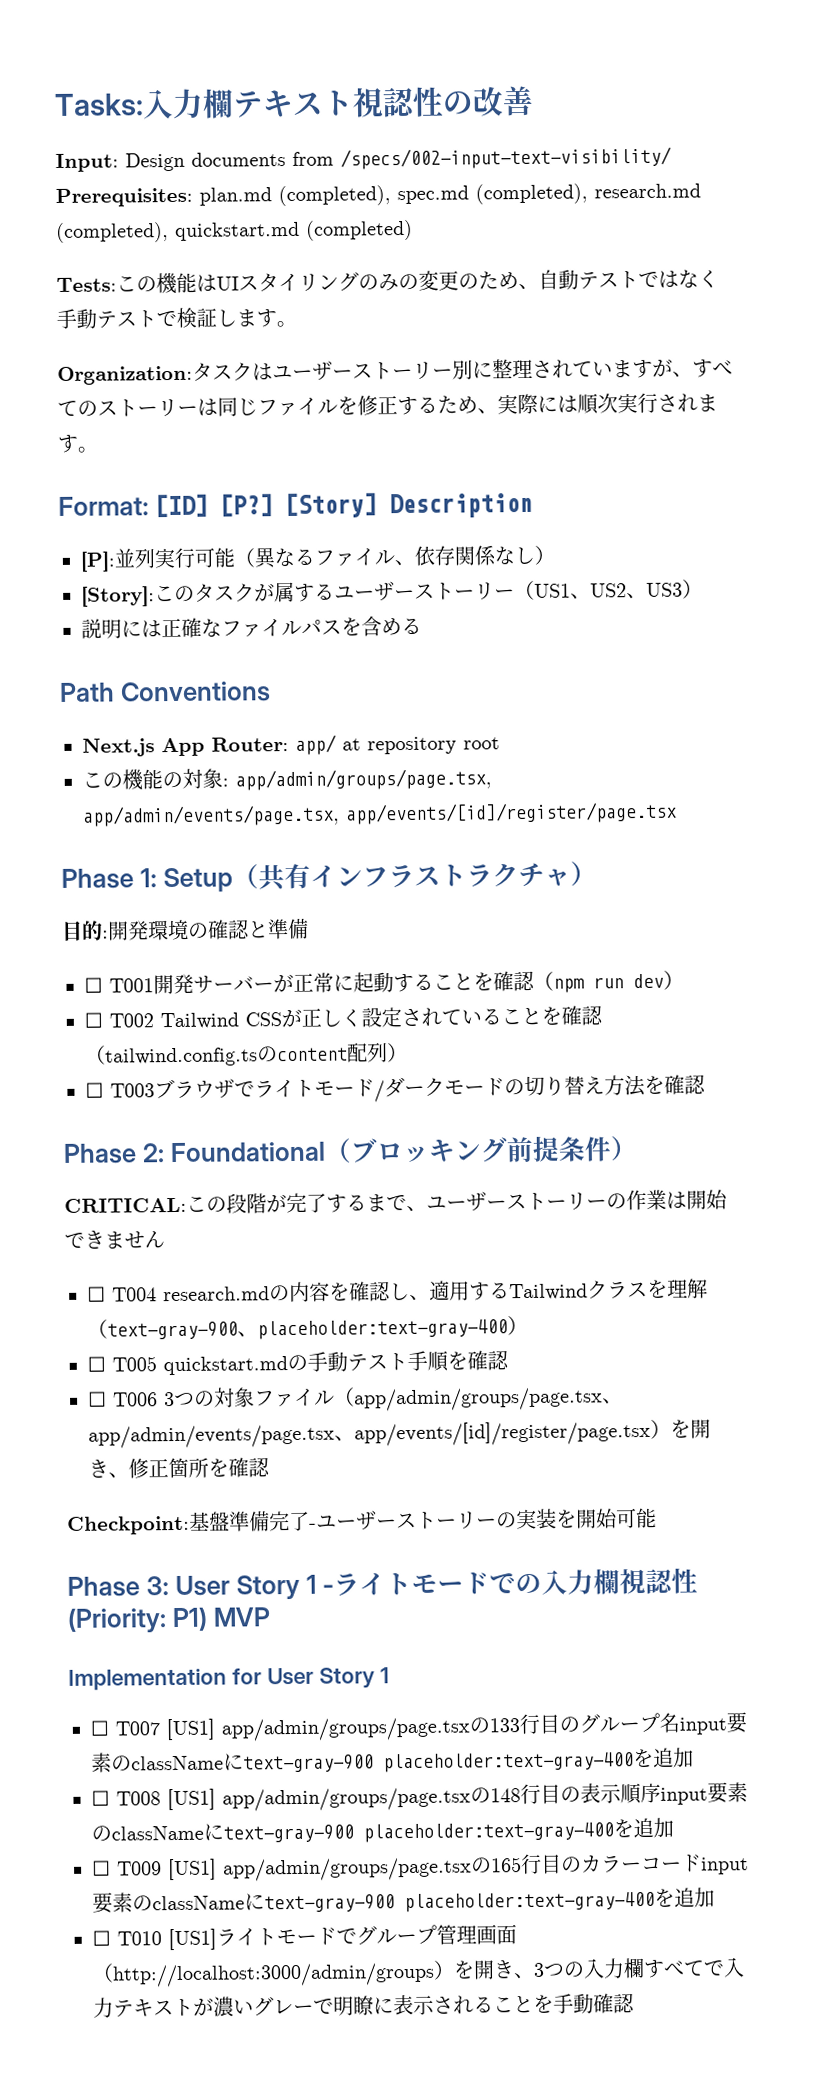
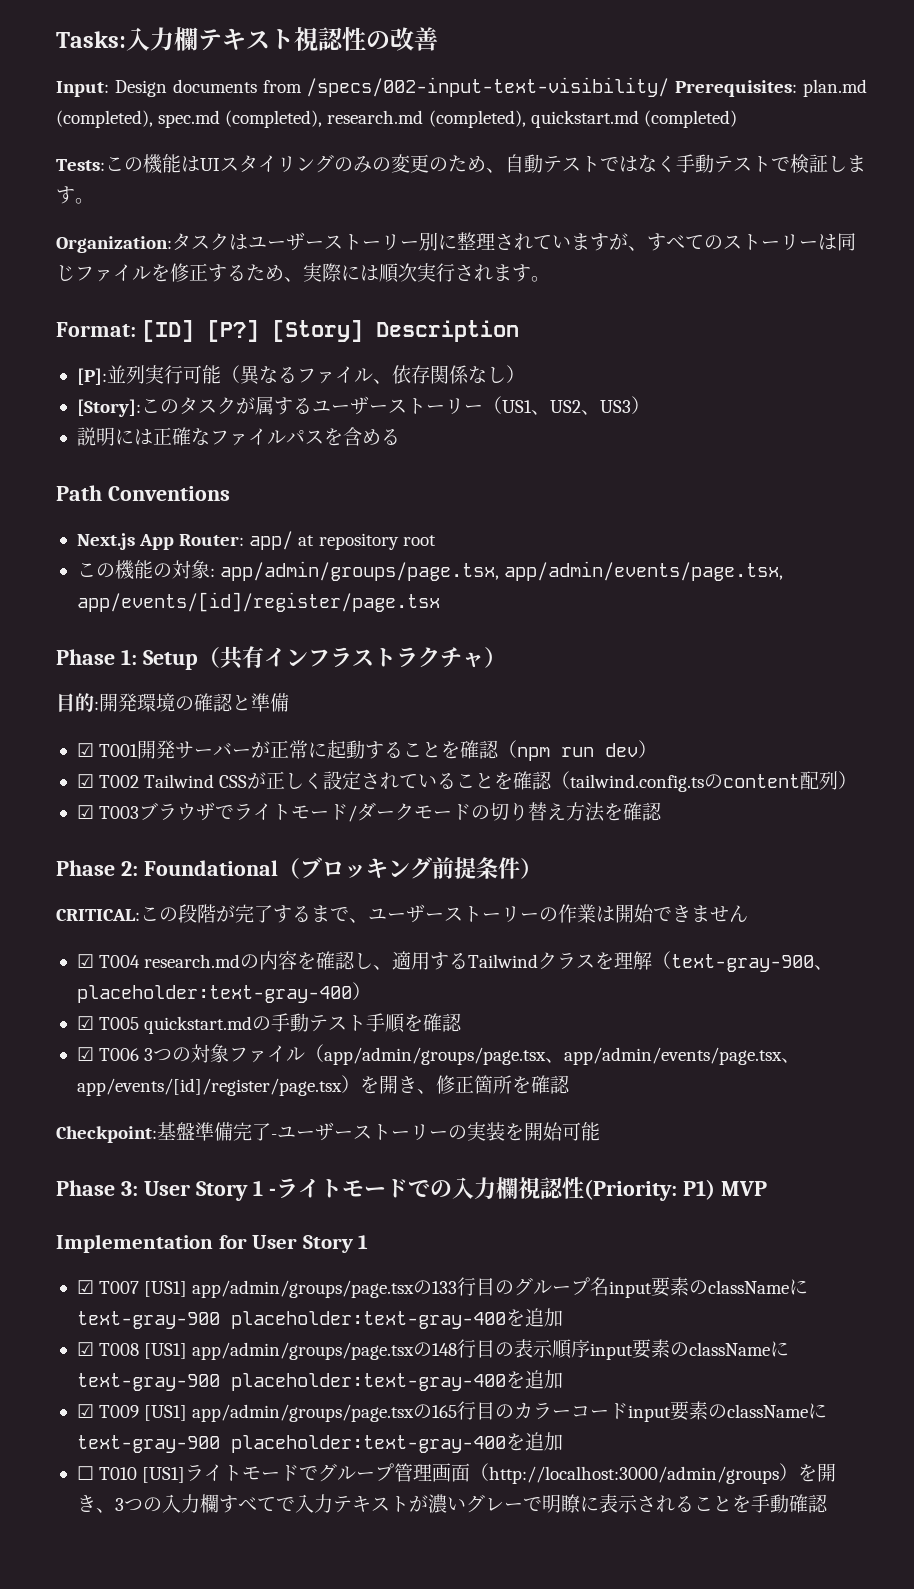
[84,977,103,993] ☐ -> [76,743,94,757] ☑
[84,1012,103,1028] ☐ -> [76,774,94,788] ☑
[85,1082,104,1098] ☐ -> [76,805,94,819] ☑
[87,1286,106,1302] ☐ -> [76,954,94,968] ☑
[87,1356,106,1372] ☐ -> [76,1016,94,1030] ☑
[88,1391,107,1407] ☐ -> [76,1047,94,1061] ☑
[90,1720,109,1736] ☐ -> [76,1280,94,1294] ☑
[91,1790,110,1806] ☐ -> [76,1342,94,1356] ☑
[92,1860,111,1876] ☐ -> [76,1404,94,1418] ☑

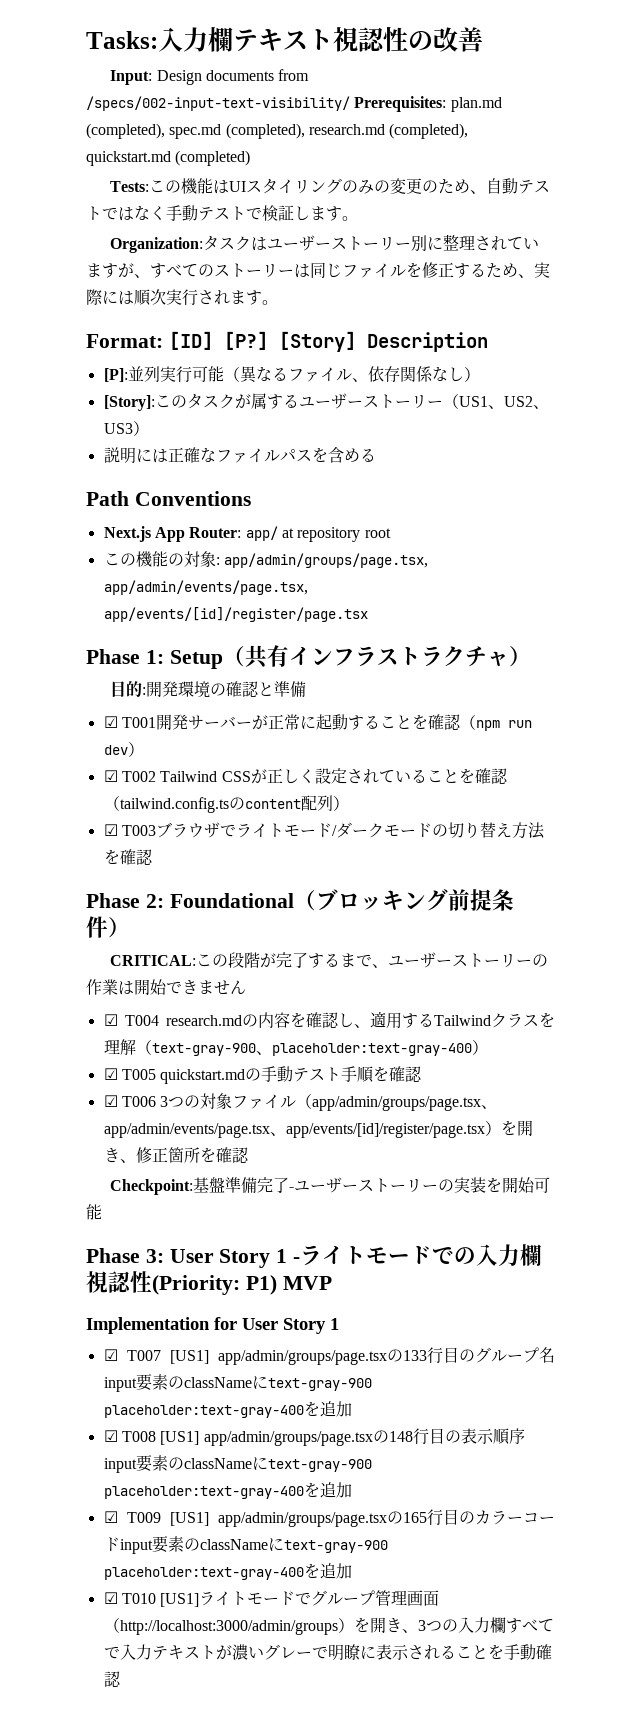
[76,1466,94,1480] ☐ -> [103,1592,118,1604] ☑

